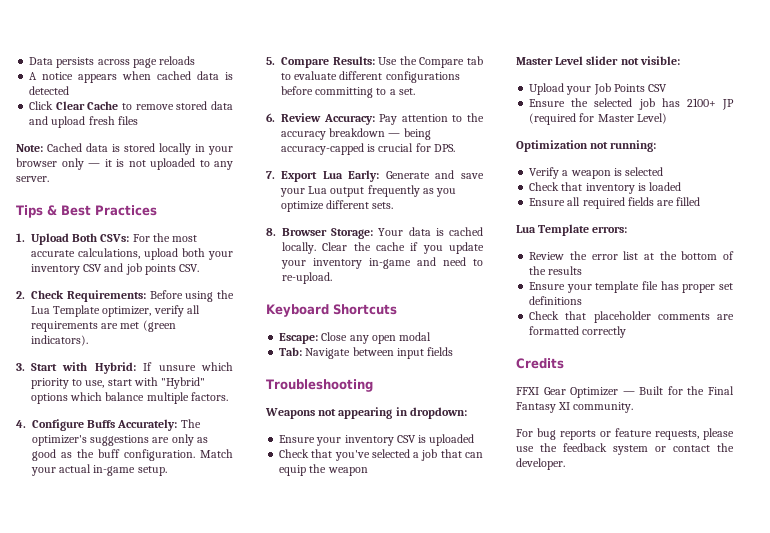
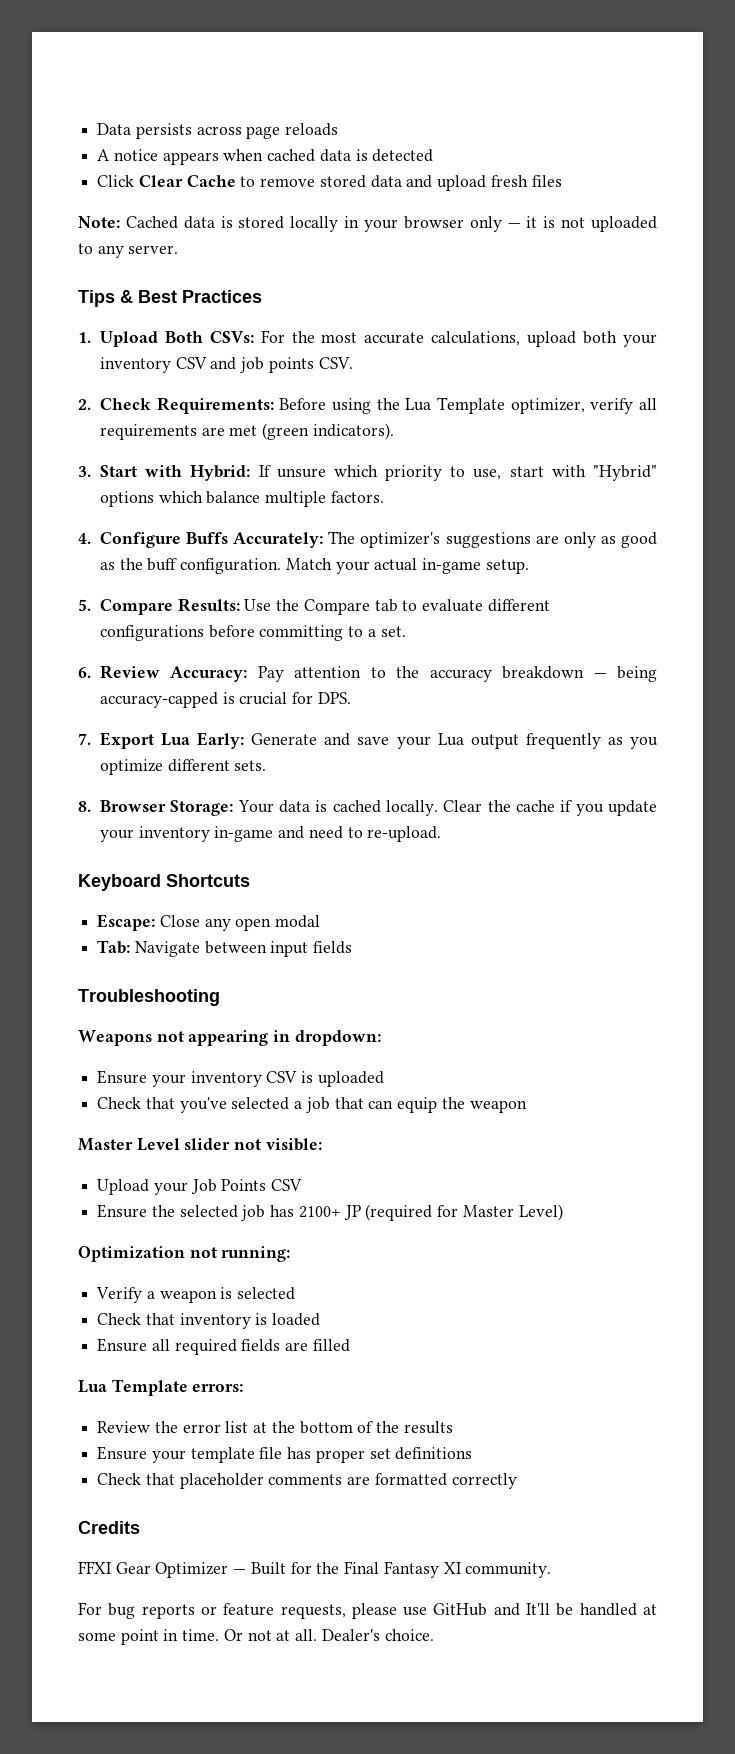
[540,443,734,455] [516,458,565,470] the feedback system or contact the developer. -> [433,1603,658,1616] [78,1629,434,1645] GitHub and It'll be handled at some point in time. Or not at all. Dealer's choice.

